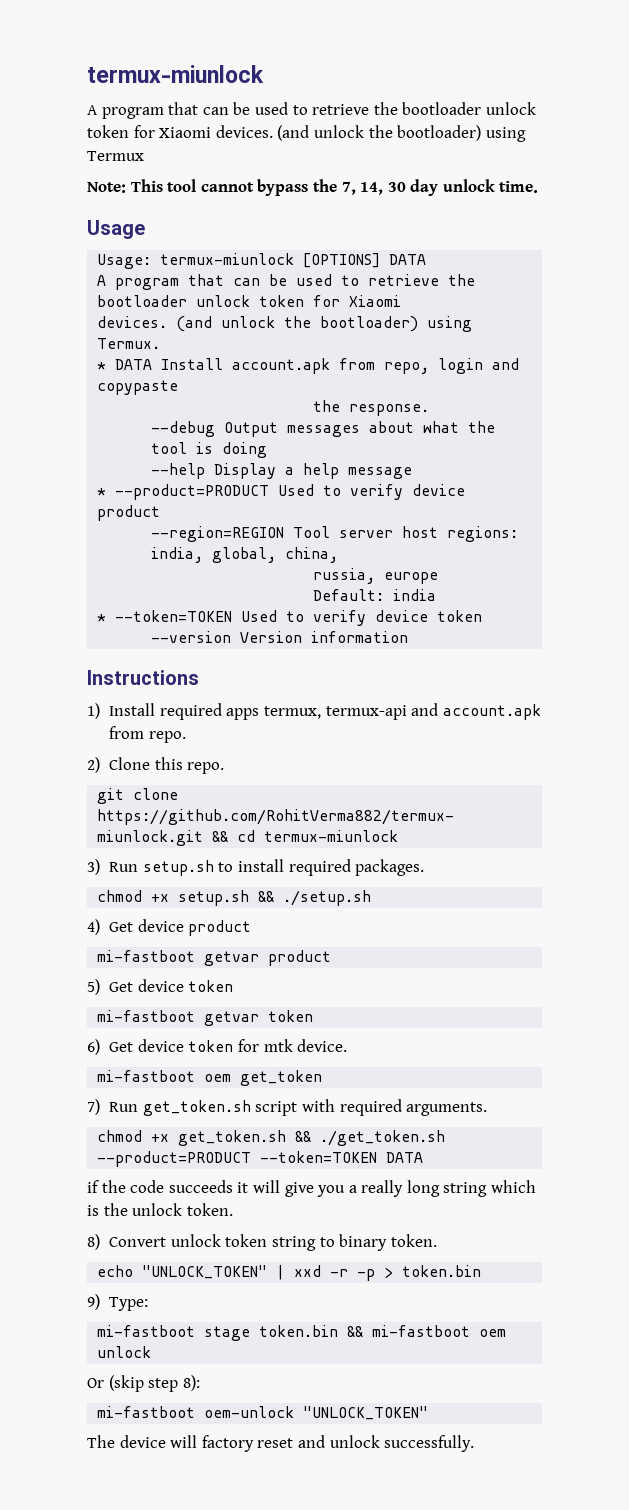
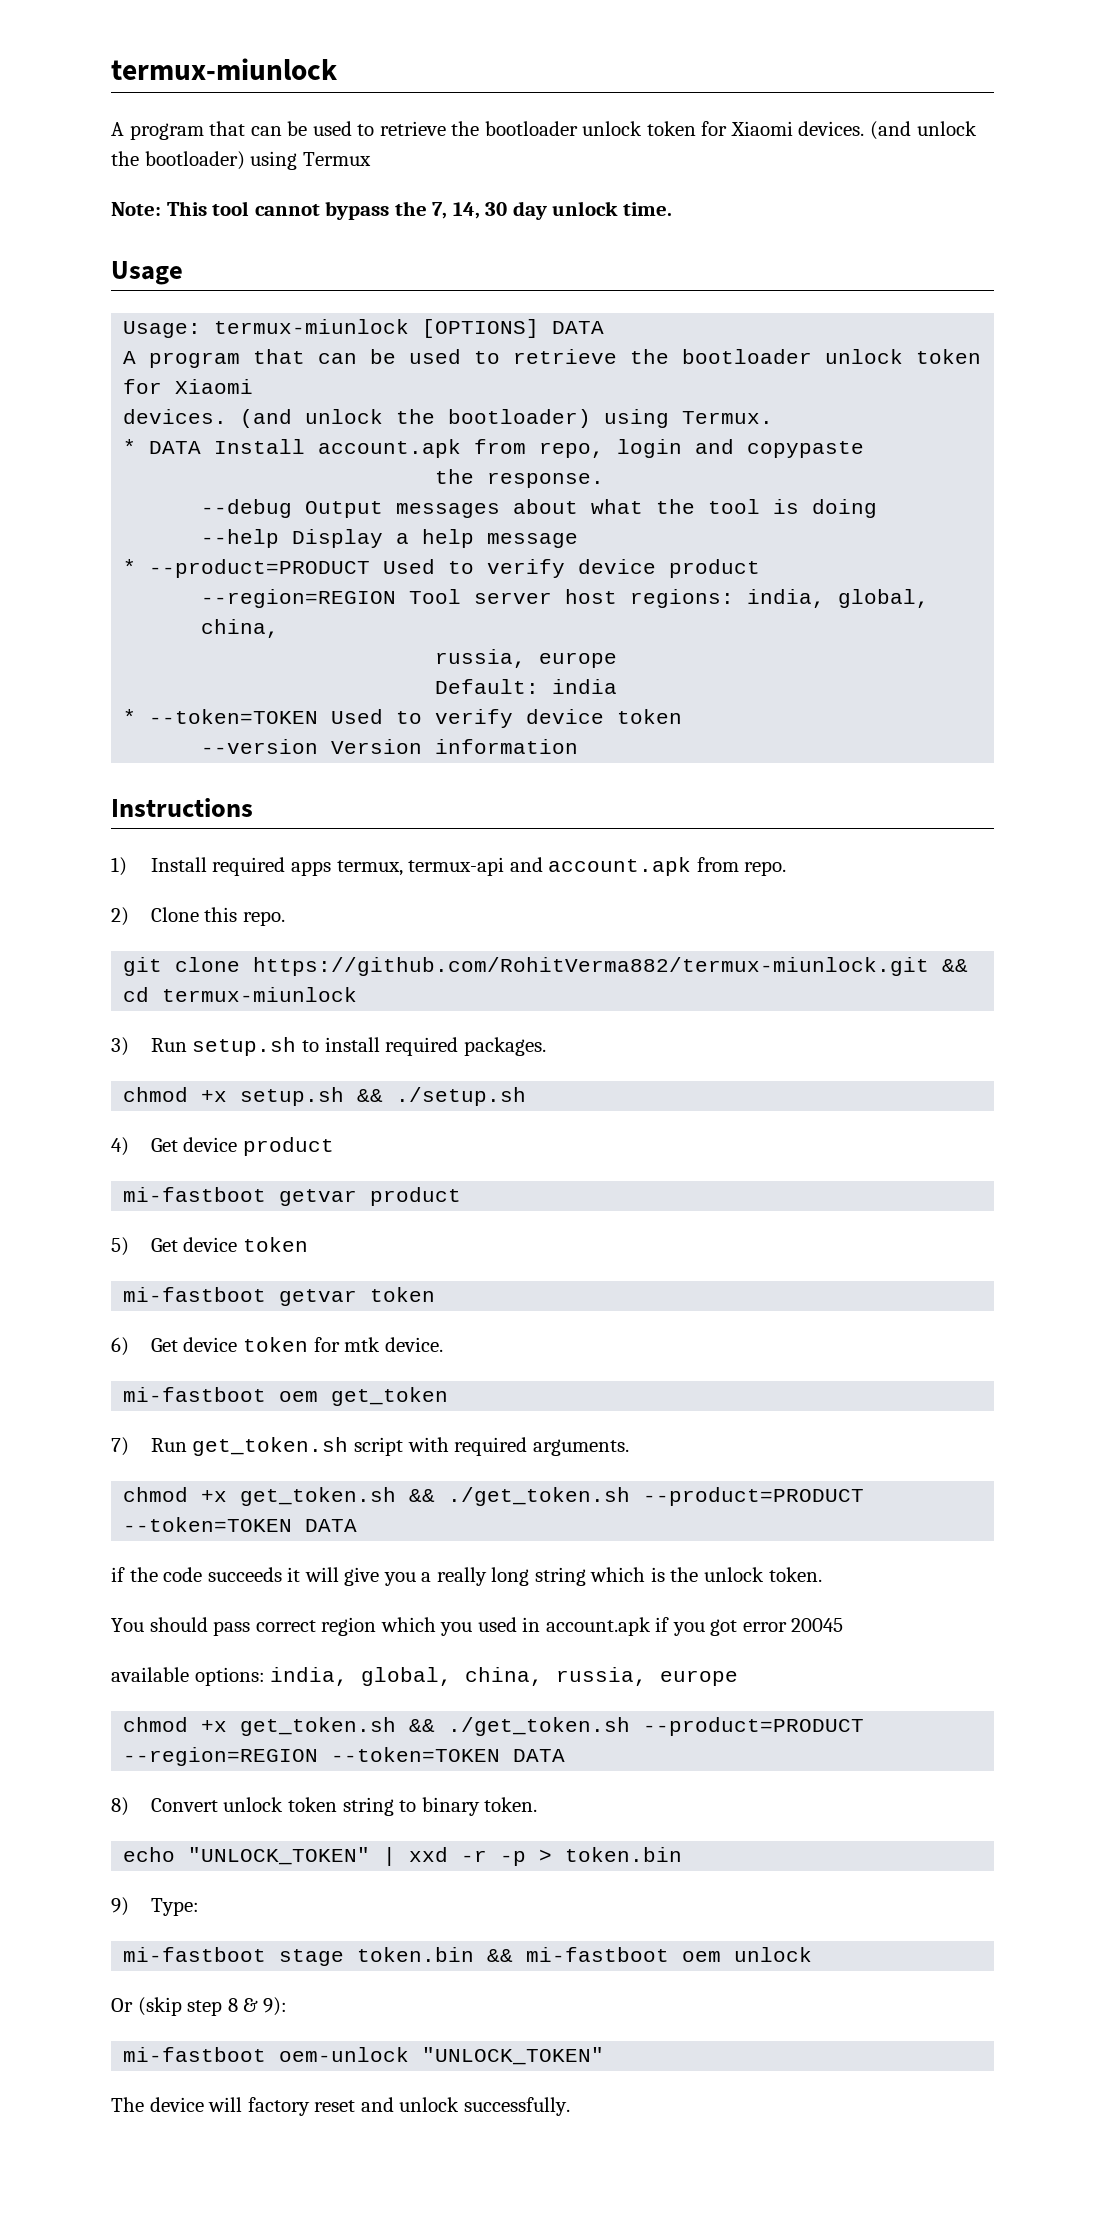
(233, 1209) none -> [111,1617,844,1636] [111,1667,739,1686] [123,1717,865,1736] [123,1747,566,1766] // You should pass correct region which you used in account.apk if you got error 20045 // available options: india, global, china, russia, europe // chmod +x get_token.sh && ./get_token.sh --product=PRODUCT --region=REGION --token=TOKEN DATA
[182,1375,200,1391] 8): -> [227,1997,287,2016] 8 & 9):

